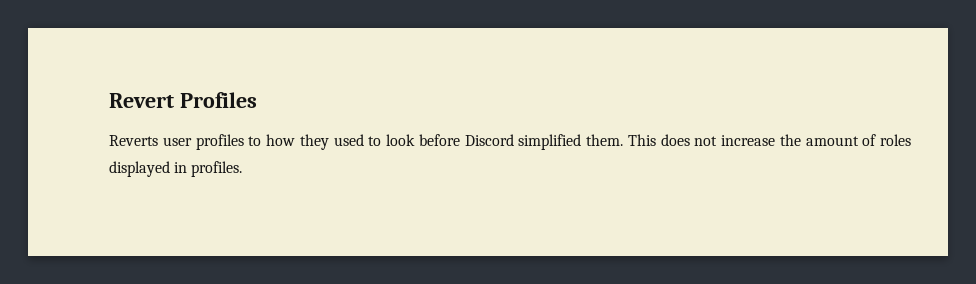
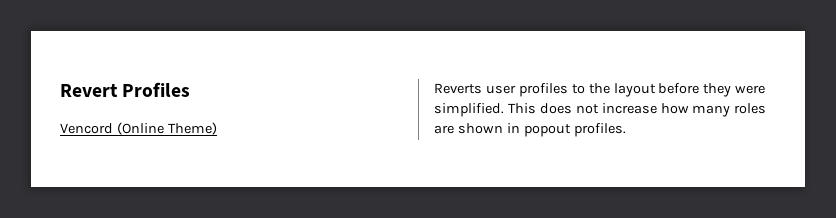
(257, 100) none -> [60,122,217,135] // Vencord (Online Theme)
[266,134,911,150] [109,161,188,177] how they used to look before Discord simplified them. This does not increase the amount of roles displayed in -> [588,83,766,97] [434,103,767,117] [434,123,571,137] the layout before they were simplified. This does not increase how many roles are shown in popout

